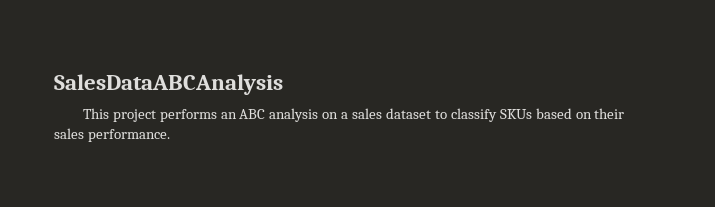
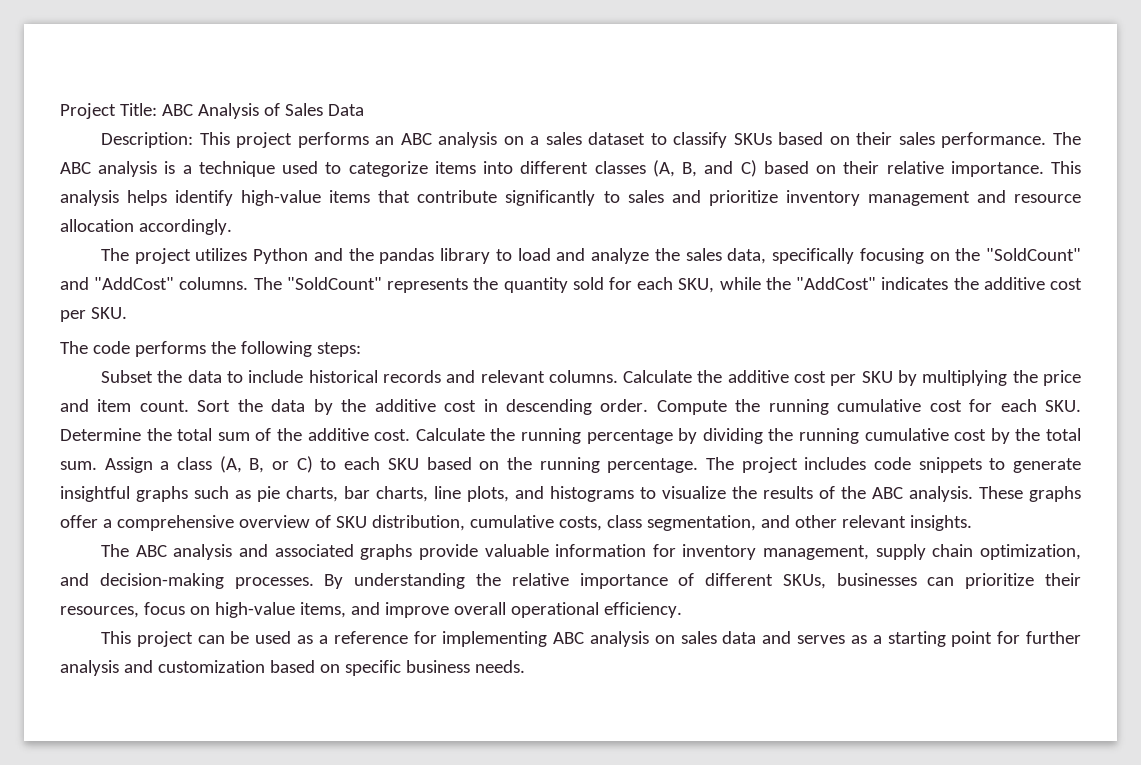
[54,74,283,95] SalesDataABCAnalysis // -> [60,103,364,119] [101,132,194,148] Project Title: ABC Analysis of Sales Data // Description:
(170, 135) none -> [1052,132,1081,145] [60,160,1081,177] [60,190,1081,206] [60,219,232,235] [101,248,1081,264] [60,277,1082,293] [60,307,127,322] [60,341,361,357] [101,370,1081,386] [60,399,1082,415] [60,428,1082,444] [60,456,1081,473] [60,486,1081,502] [60,515,972,531] [101,544,1081,560] [60,573,1082,589] [60,602,682,618] [101,631,1082,647] [60,660,525,676] The ABC analysis is a technique used to categorize items into different classes (A, B, and C) based on their relative importance. This analysis helps identify high-value items that contribute significantly to sales and prioritize inventory management and resource allocation accordingly. // The project utilizes Python and the pandas library to load and analyze the sales data, specifically focusing on the "SoldCount" and "AddCost" columns. The "SoldCount" represents the quantity sold for each SKU, while the "AddCost" indicates the additive cost per SKU. // The code performs the following steps: // Subset the data to include historical records and relevant columns. Calculate the additive cost per SKU by multiplying the price and item count. Sort the data by the additive cost in descending order. Compute the running cumulative cost for each SKU. Determine the total sum of the additive cost. Calculate the running percentage by dividing the running cumulative cost by the total sum. Assign a class (A, B, or C) to each SKU based on the running percentage. The project includes code snippets to generate insightful graphs such as pie charts, bar charts, line plots, and histograms to visualize the results of the ABC analysis. These graphs offer a comprehensive overview of SKU distribution, cumulative costs, class segmentation, and other relevant insights. // The ABC analysis and associated graphs provide valuable information for inventory management, supply chain optimization, and decision-making processes. By understanding the relative importance of different SKUs, businesses can prioritize their resources, focus on high-value items, and improve overall operational efficiency. // This project can be used as a reference for implementing ABC analysis on sales data and serves as a starting point for further analysis and customization based on specific business needs.

